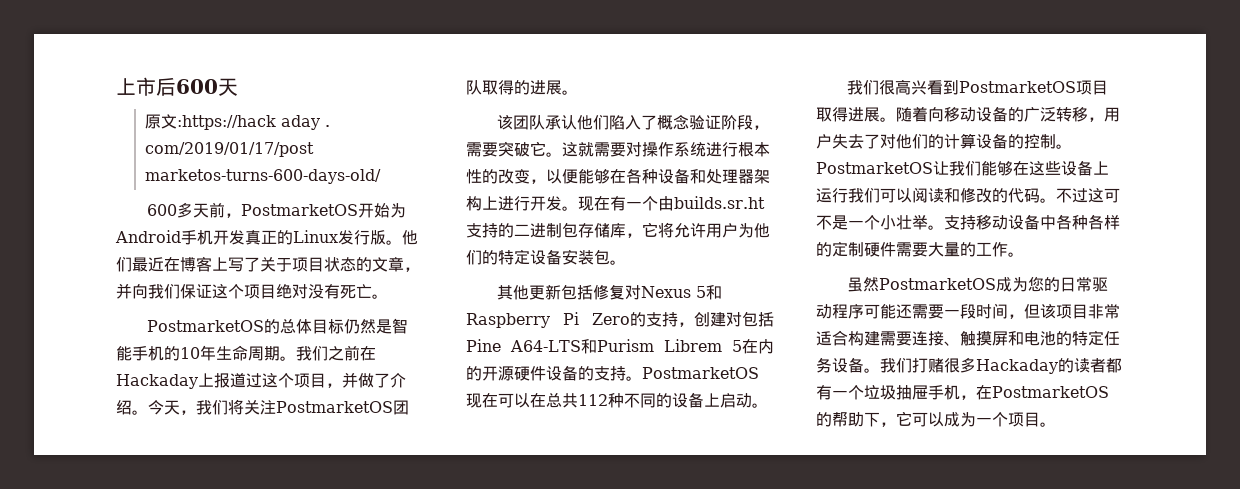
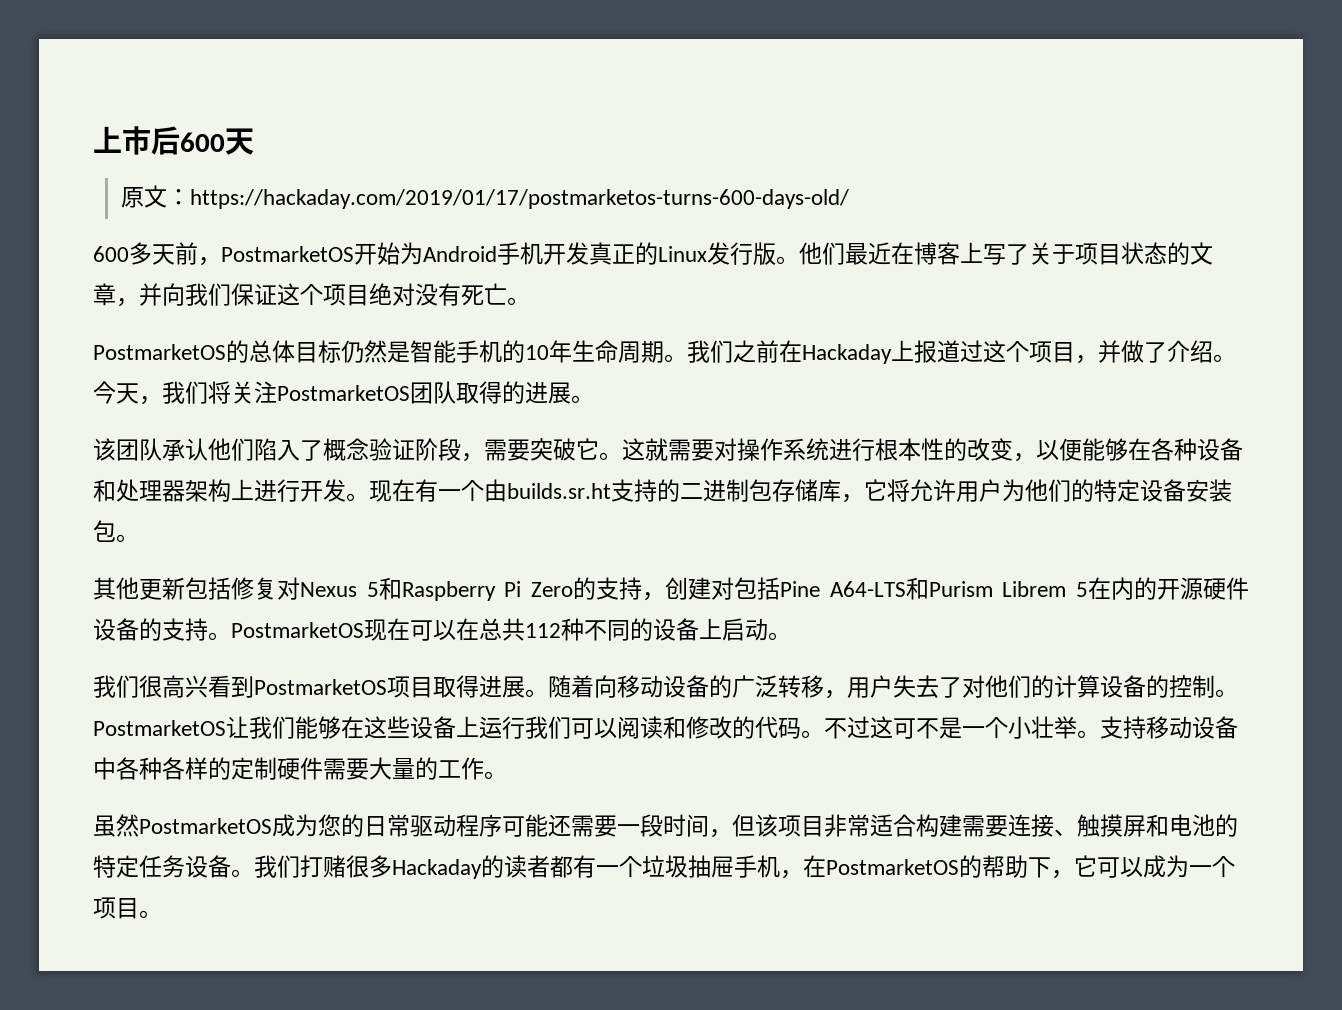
[177,115,331,130] [145,142,315,157] [145,169,382,184] :https://hack aday . com/2019/01/17/post marketos-turns-600-days-old/ -> [166,189,849,209] ：https://hackaday.com/2019/01/17/postmarketos-turns-600-days-old/

